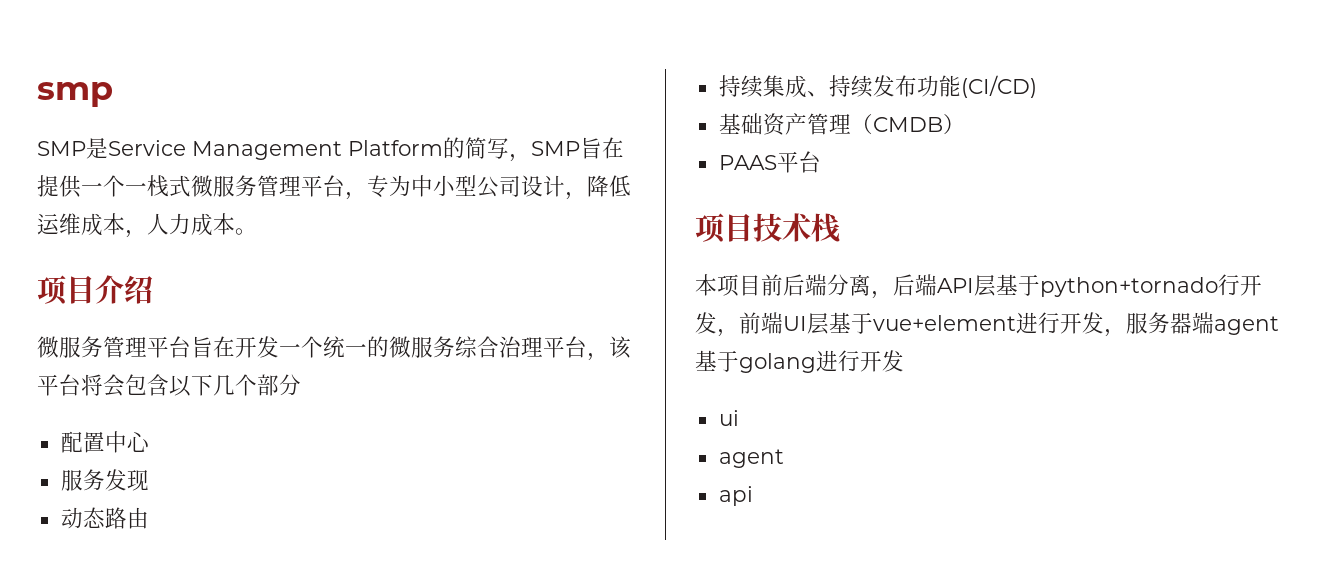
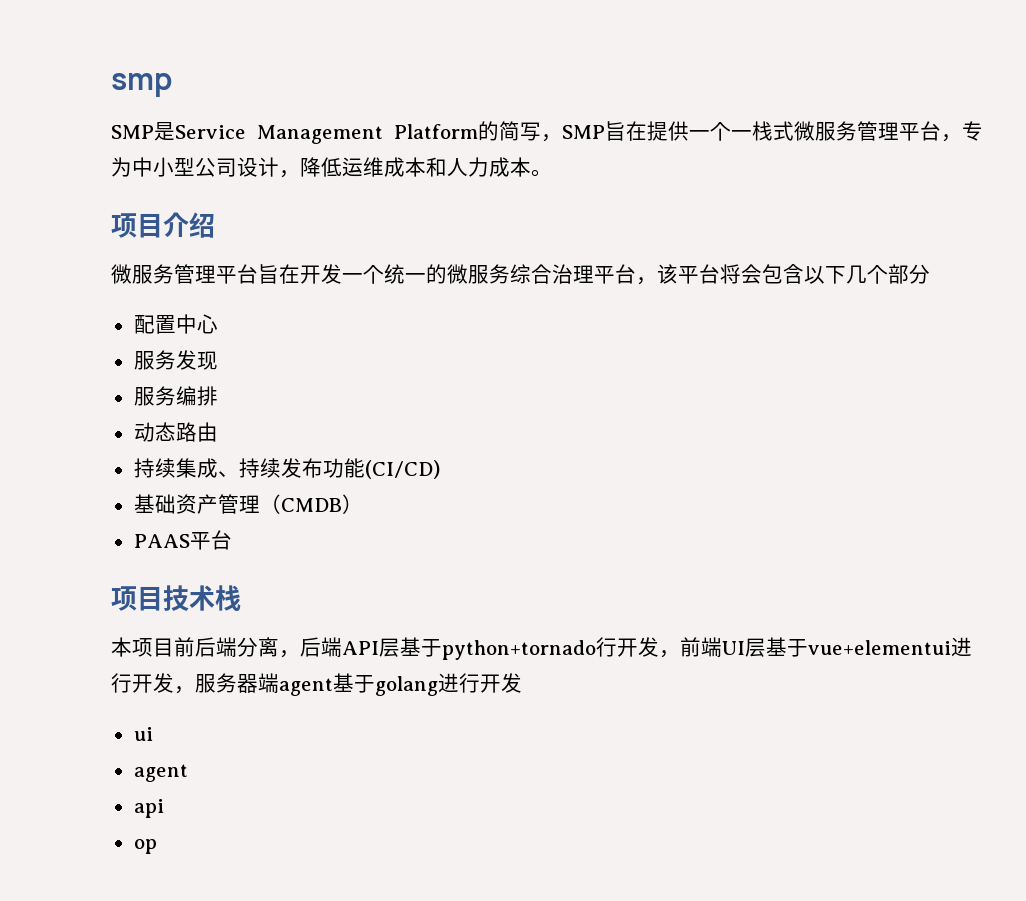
[125,230,147,238] ， -> [426,157,447,177] 和
(149, 480) none -> [133,386,218,406] // 服务编排
[873,315,1016,331] vue+element -> [808,640,951,655] vue+elementui
(753, 496) none -> [133,839,157,854] // op

